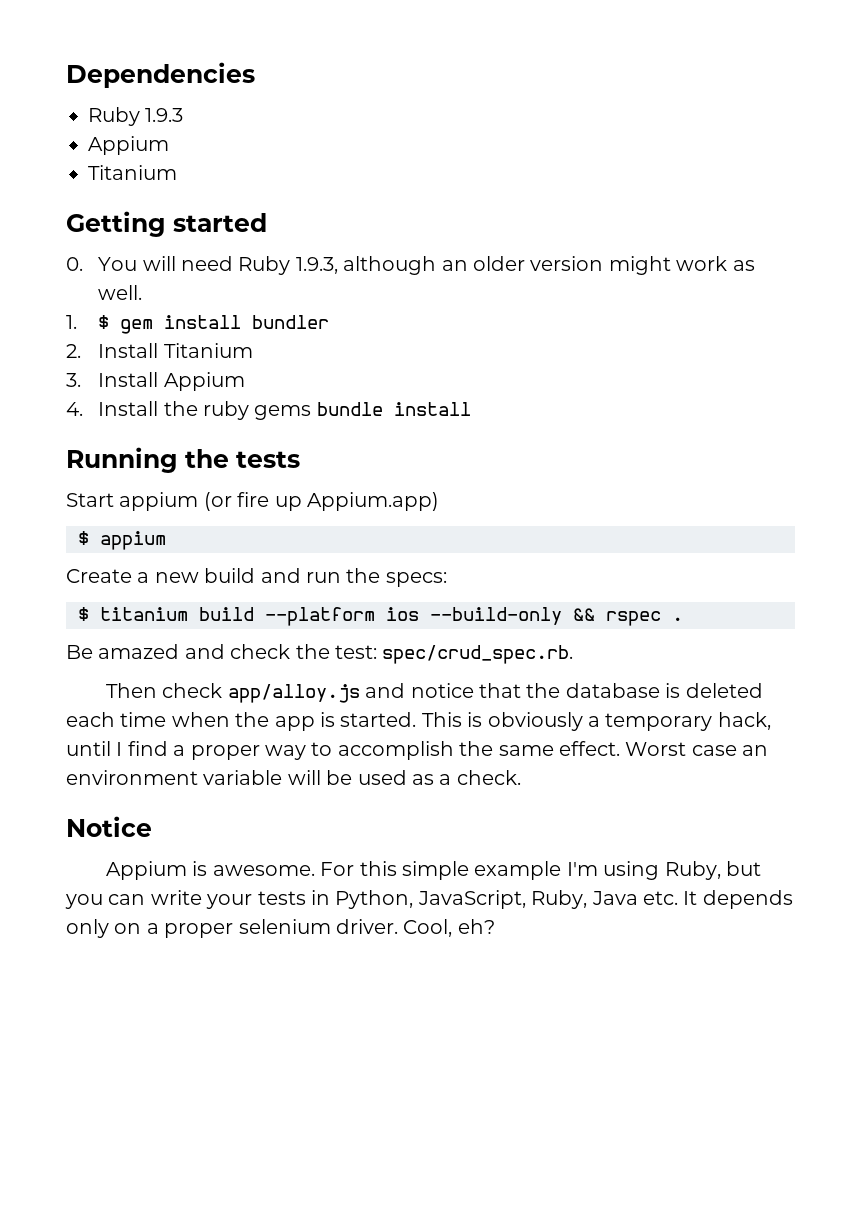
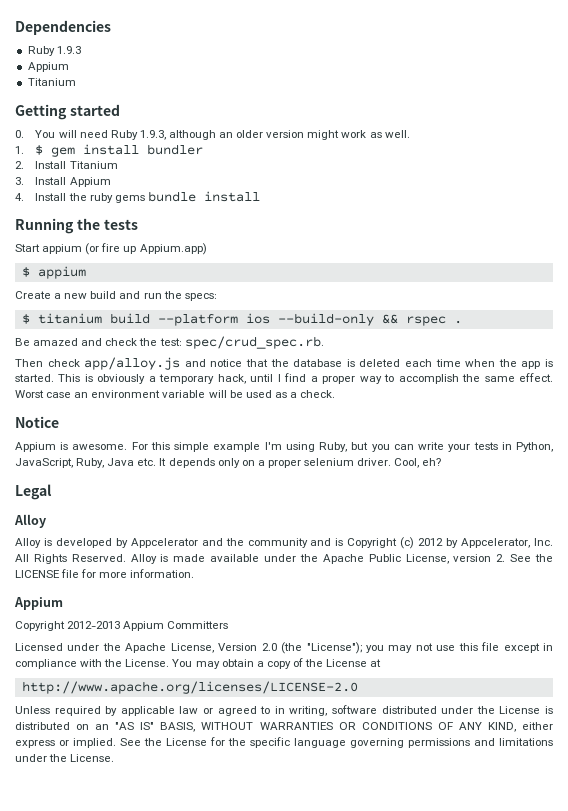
(495, 926) none -> [15,484,52,500] [14,514,46,528] [15,537,553,549] [15,554,554,564] [15,569,195,578] [14,597,63,610] [15,621,229,631] [15,642,553,654] [15,658,382,669] [21,681,358,694] [15,705,554,716] [15,722,554,732] [15,737,553,748] [15,754,115,762] // Legal // Alloy // Alloy is developed by Appcelerator and the community and is Copyright (c) 2012 by Appcelerator, Inc. All Rights Reserved. Alloy is made available under the Apache Public License, version 2. See the LICENSE file for more information. // Appium // Copyright 2012-2013 Appium Committers // Licensed under the Apache License, Version 2.0 (the "License"); you may not use this file except in compliance with the License. You may obtain a copy of the License at // http://www.apache.org/licenses/LICENSE-2.0 // Unless required by applicable law or agreed to in writing, software distributed under the License is distributed on an "AS IS" BASIS, WITHOUT WARRANTIES OR CONDITIONS OF ANY KIND, either express or implied. See the License for the specific language governing permissions and limitations under the License.

